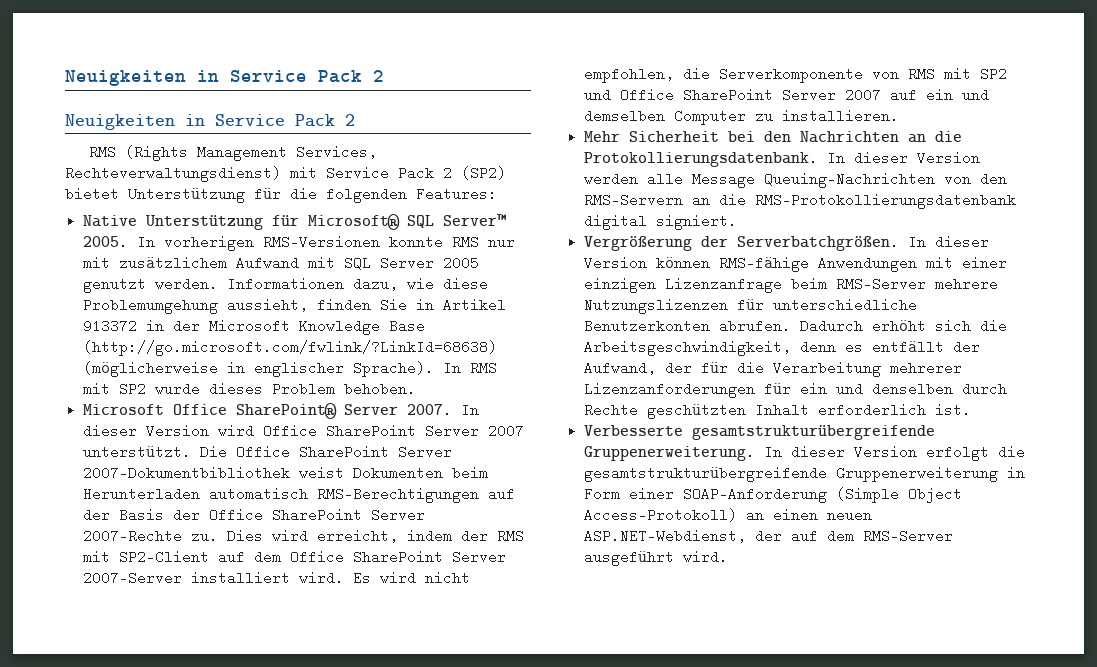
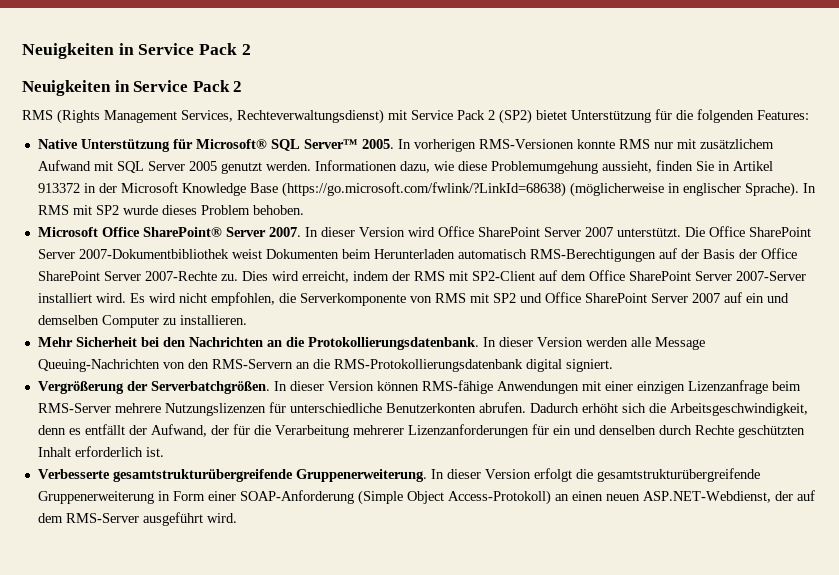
[83,340,498,356] (http://go.microsoft.com/fwlink/?LinkId=68638) -> [281,182,566,197] (https://go.microsoft.com/fwlink/?LinkId=68638)

